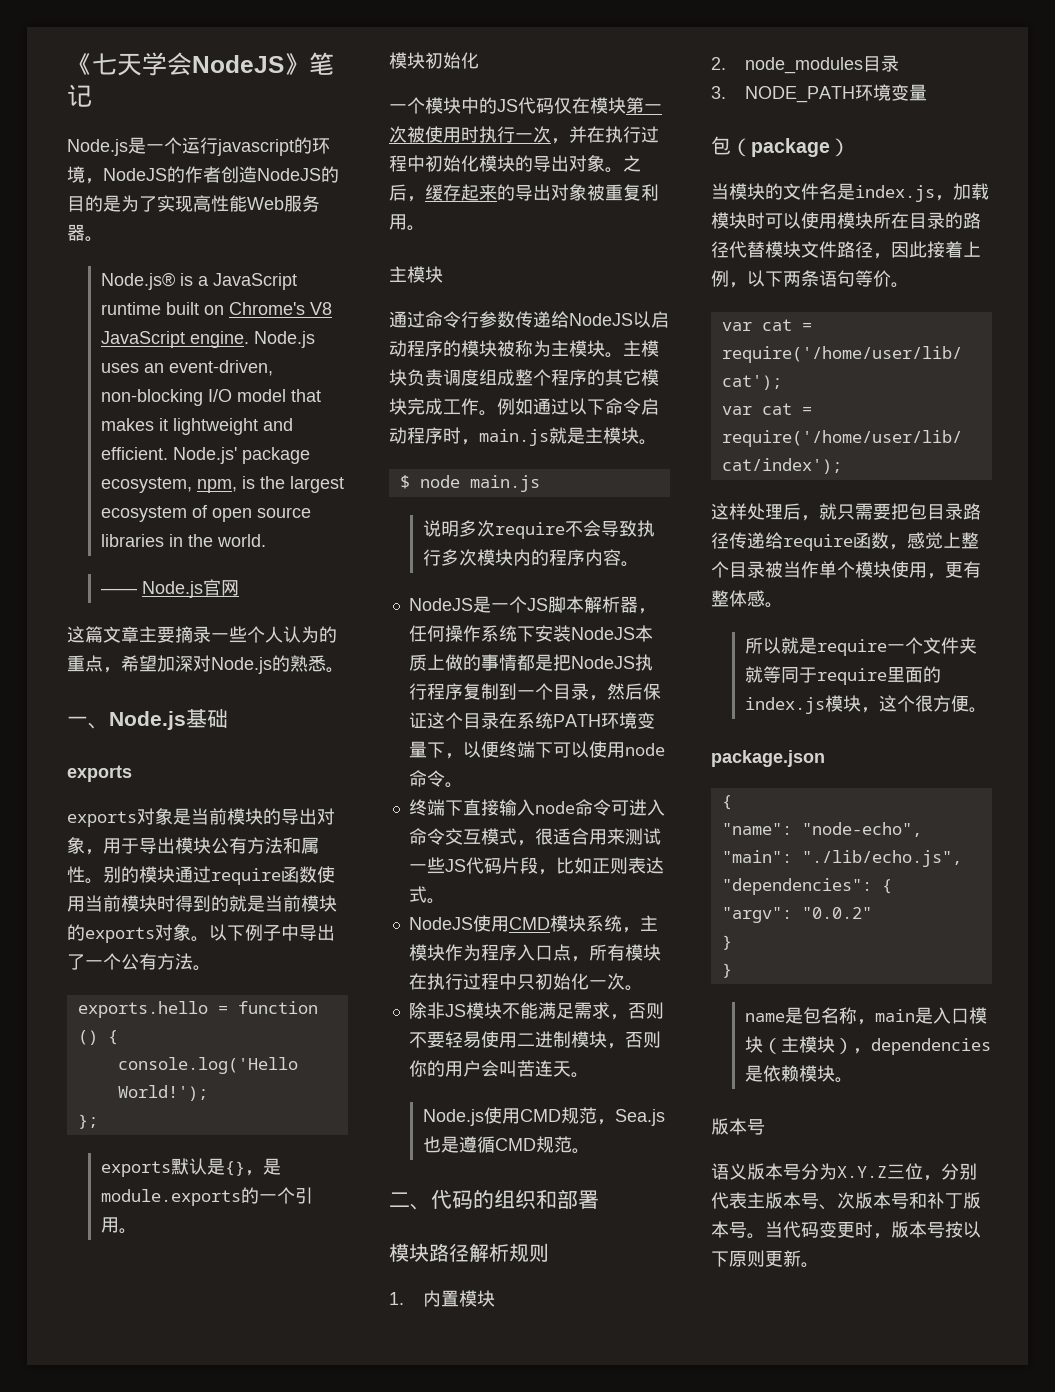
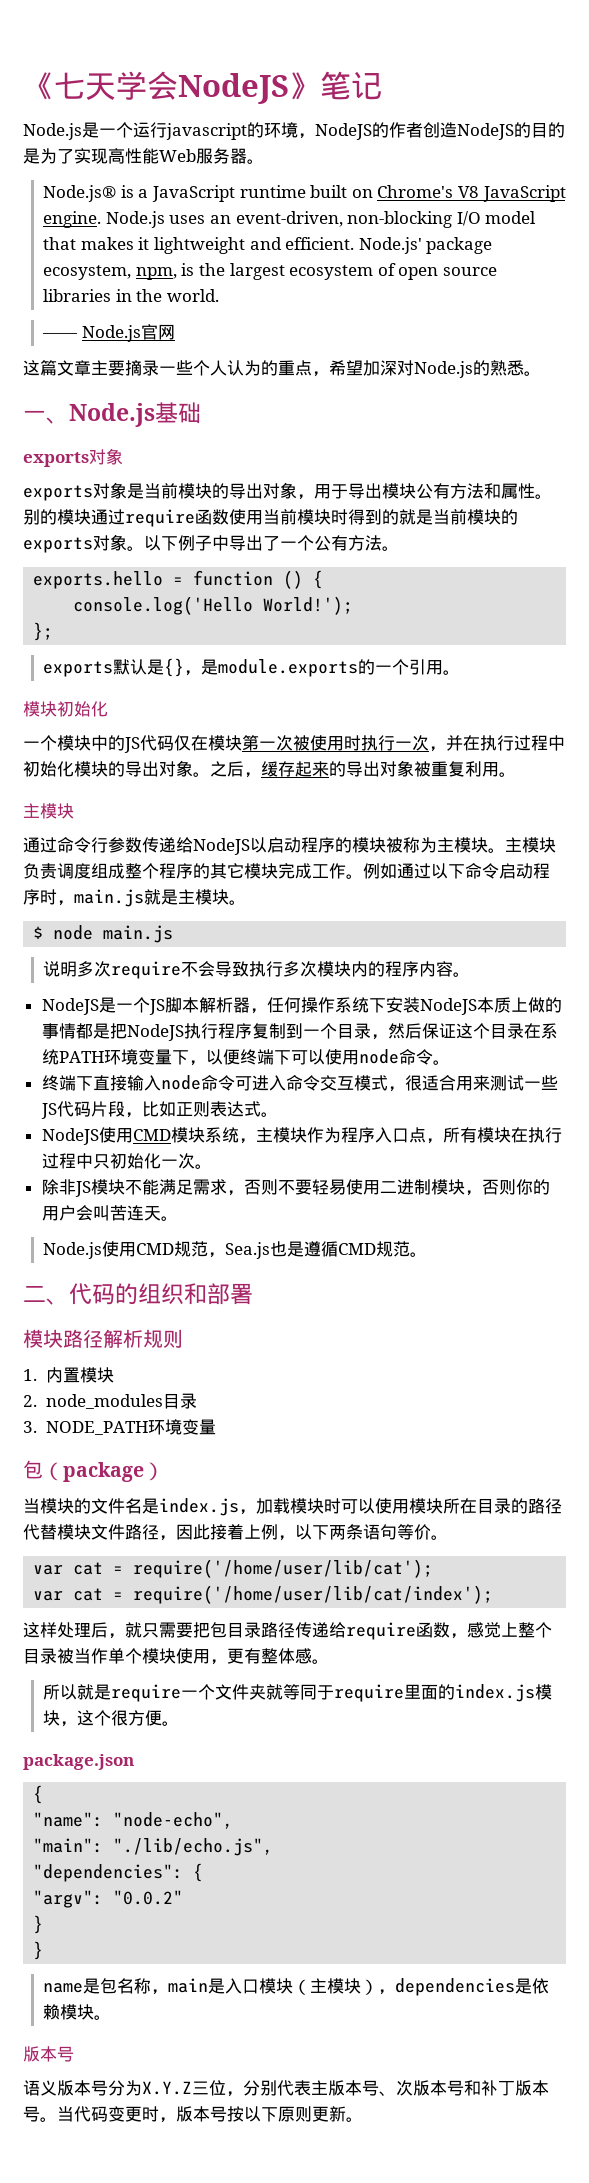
(132, 773) none -> [89,448,123,465] 对象

